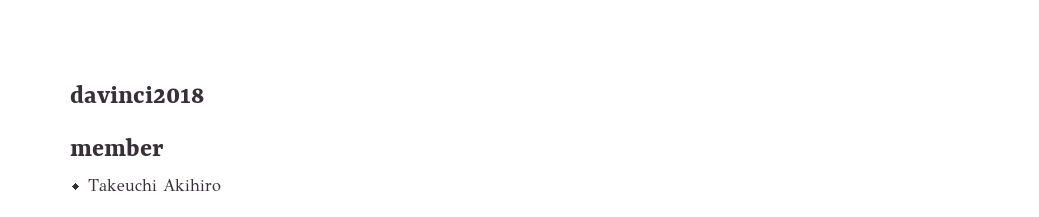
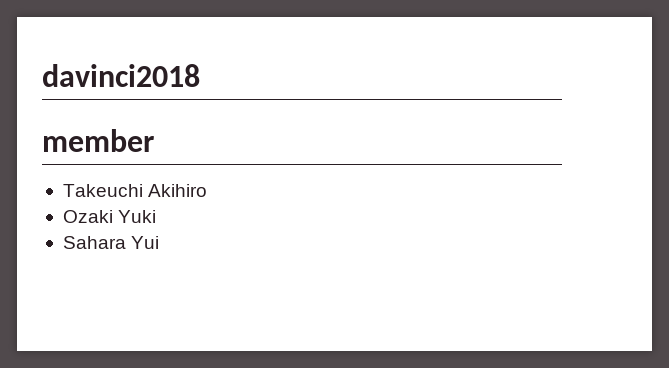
(222, 185) none -> [62,210,157,223] [62,236,160,249] // Ozaki Yuki // Sahara Yui

